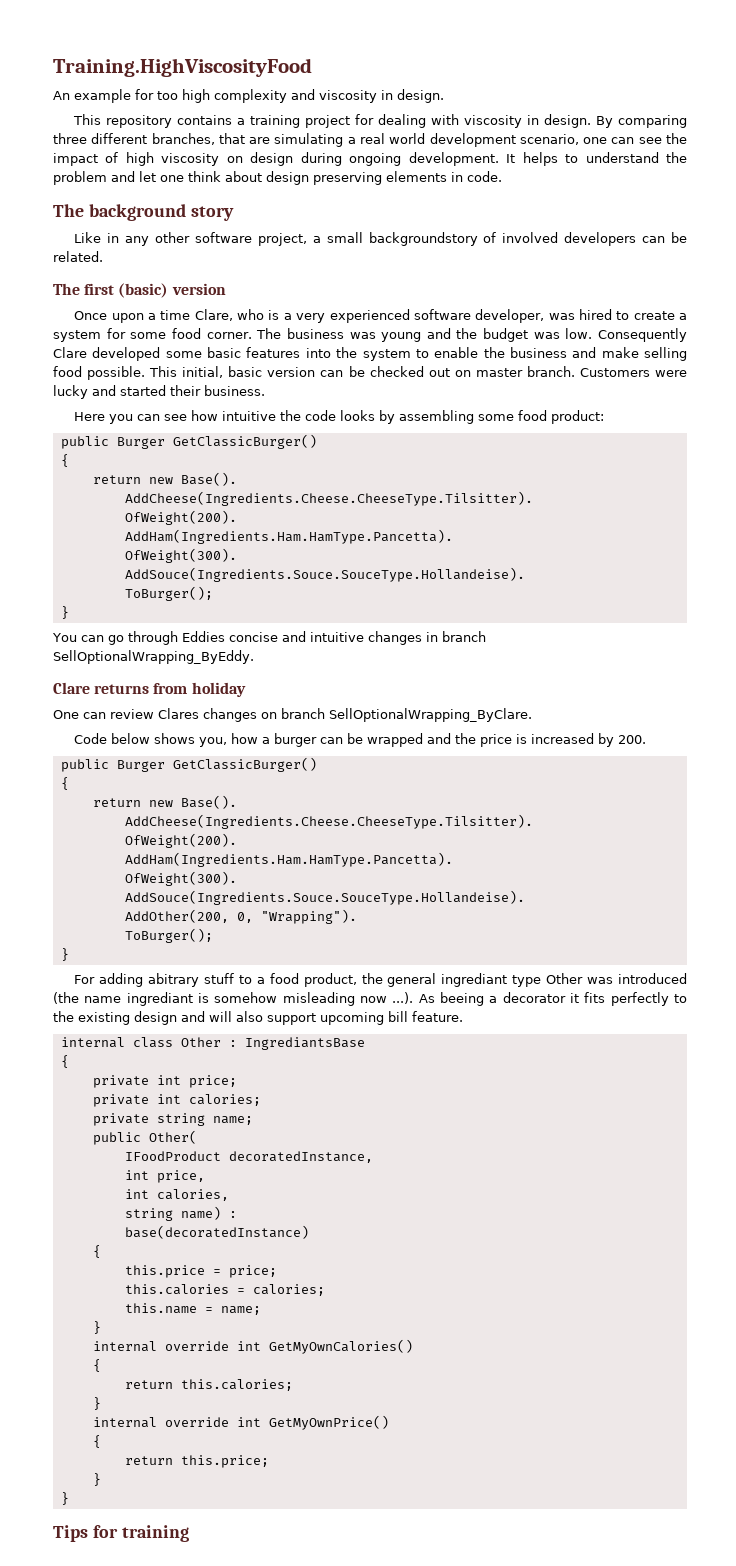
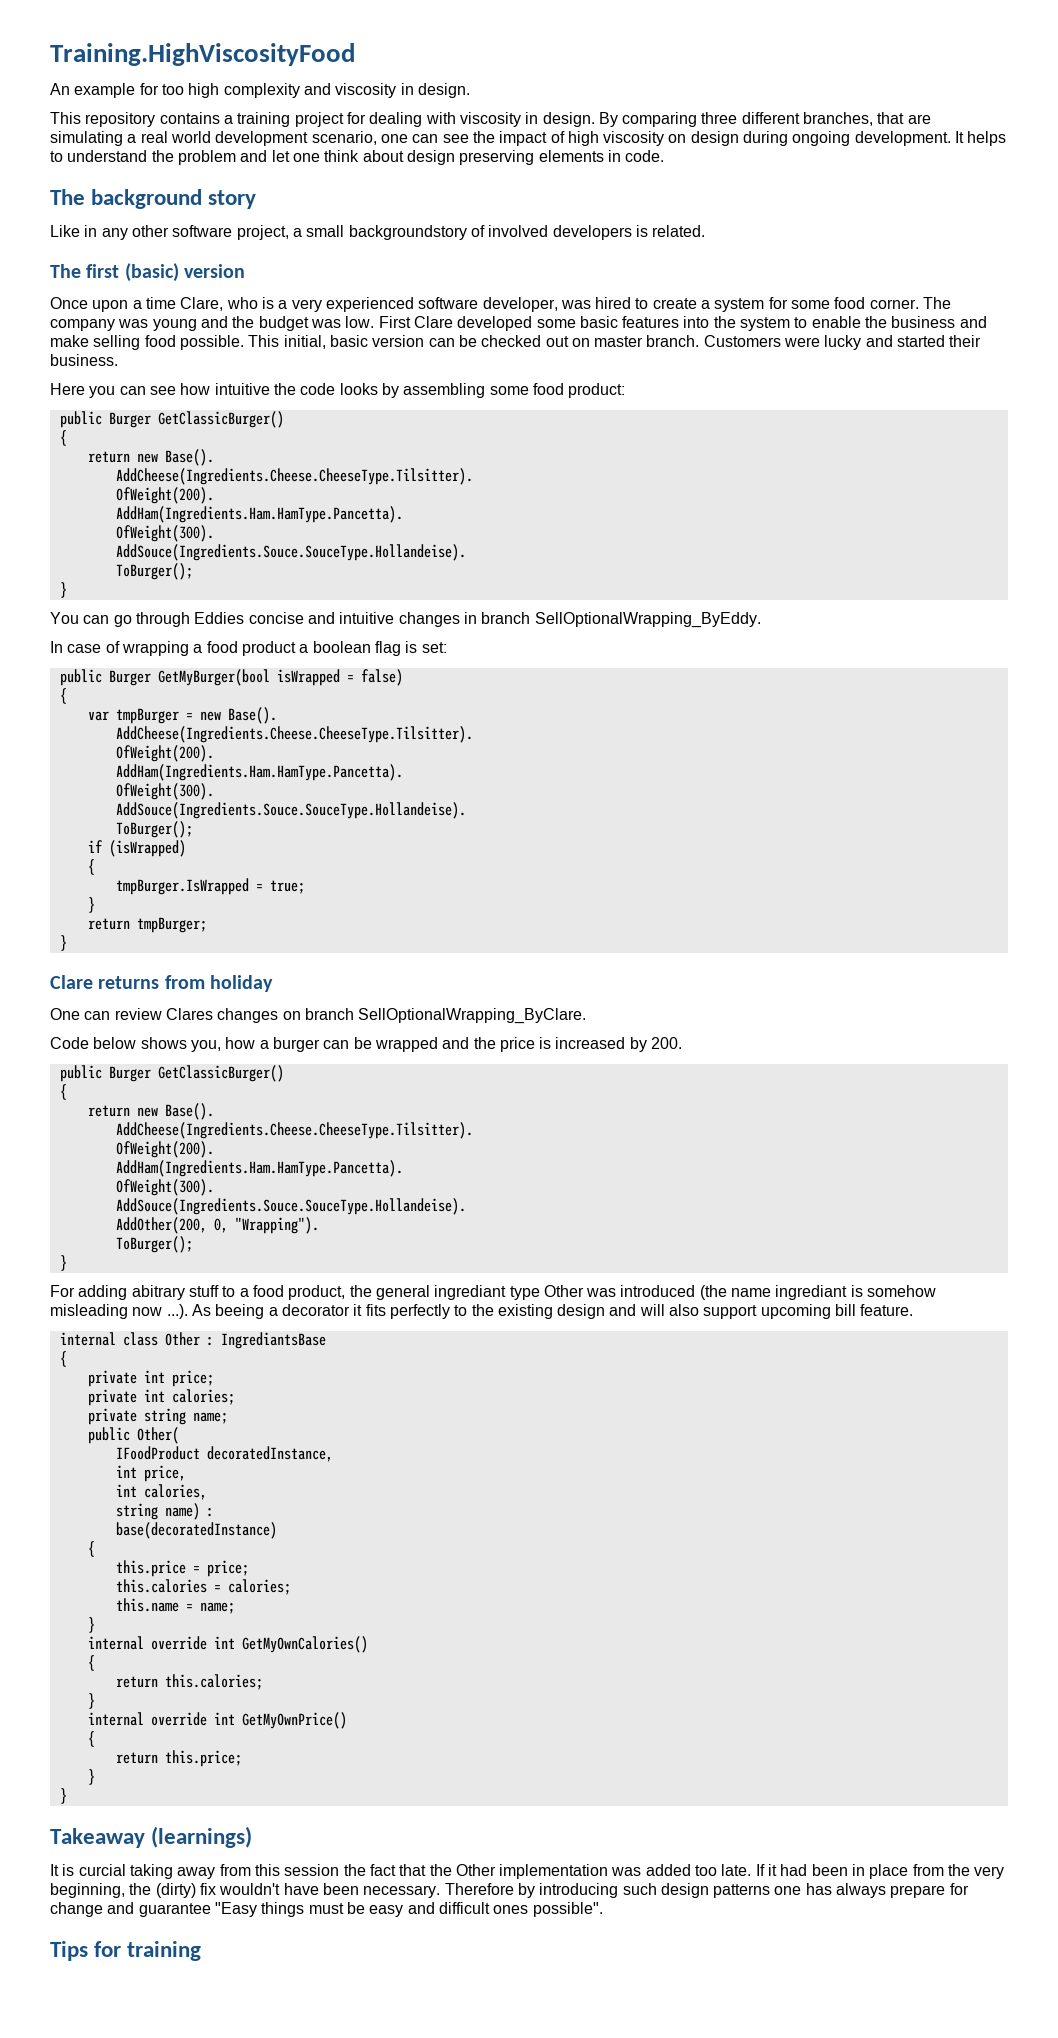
[642,232,687,243] can be -> [635,225,648,237] is
[286,328,344,339] business -> [50,319,115,331] company
[598,328,687,342] Consequently -> [378,316,411,328] First
(254, 657) none -> [50,641,447,656] [59,669,403,686] [59,688,67,704] [87,707,277,724] [115,726,473,743] [115,745,214,762] [115,764,403,781] [115,783,214,800] [115,802,466,819] [115,821,193,838] [87,840,186,857] [87,859,95,875] [115,878,305,895] [87,897,95,913] [87,917,207,933] [59,935,67,951] // In case of wrapping a food product a boolean flag is set: // public Burger GetMyBurger(bool isWrapped = false) // { // var tmpBurger = new Base(). // AddCheese(Ingredients.Cheese.CheeseType.Tilsitter). // OfWeight(200). // AddHam(Ingredients.Ham.HamType.Pancetta). // OfWeight(300). // AddSouce(Ingredients.Souce.SouceType.Hollandeise). // ToBurger(); // if (isWrapped) // { // tmpBurger.IsWrapped = true; // } // return tmpBurger; // }
(69, 1498) none -> [50,1826,253,1848] [50,1864,1005,1879] [50,1883,969,1898] [50,1902,603,1917] // Takeaway (learnings) // It is curcial taking away from this session the fact that the Other implementation was added too late. If it had been in place from the very beginning, the (dirty) fix wouldn't have been necessary. Therefore by introducing such design patterns one has always prepare for change and guarantee "Easy things must be easy and difficult ones possible".

